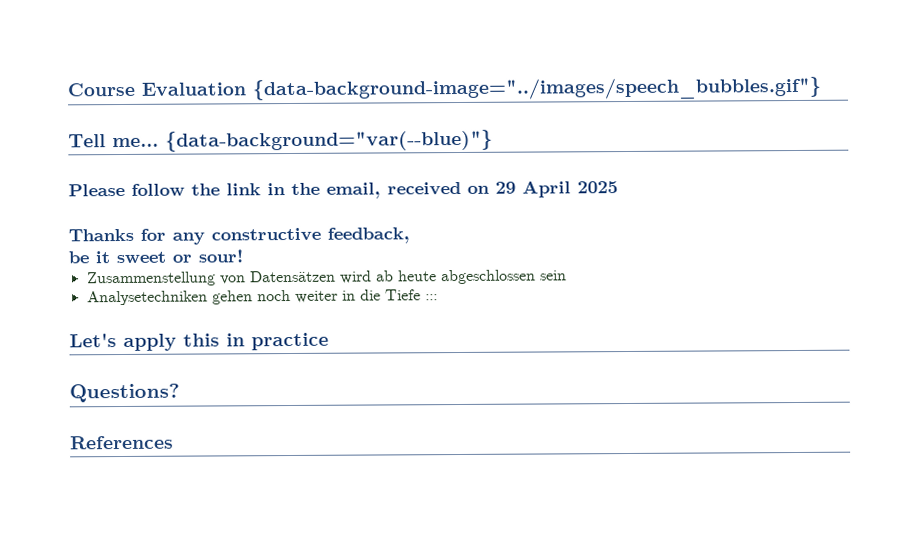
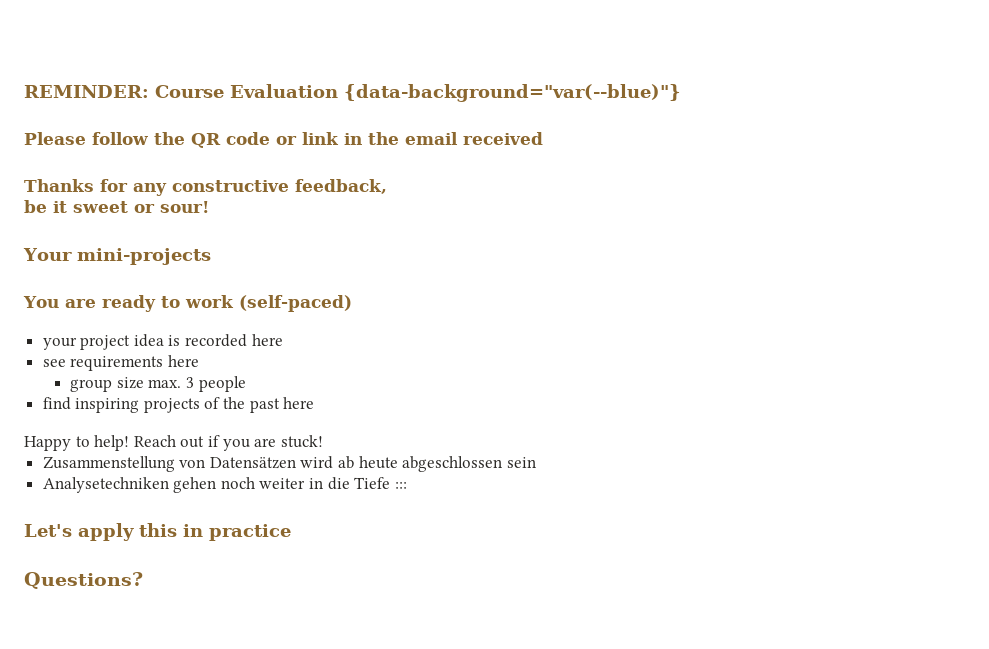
(67, 89) none -> [24,85,149,98] REMINDER:
[252,76,822,102] [68,134,159,148] {data-background-image="../images/speech_bubbles.gif"} // Tell me... -> (338, 91) none
(220, 189) none -> [191,132,297,148] QR code or
[326,182,381,199] email, -> [405,132,458,145] email
[467,180,618,198] on 29 April 2025 -> (543, 138) none
(243, 256) none -> [23,248,211,265] [23,295,352,312] [42,334,283,350] [42,355,199,371] [70,376,246,392] [42,397,315,413] [24,435,323,451] // Your mini-projects // You are ready to work (self-paced) // your project idea is recorded here // see requirements here // group size max. 3 people // find inspiring projects of the past here // Happy to help! Reach out if you are stuck!
[69,435,174,450] // References -> (143, 580) none

